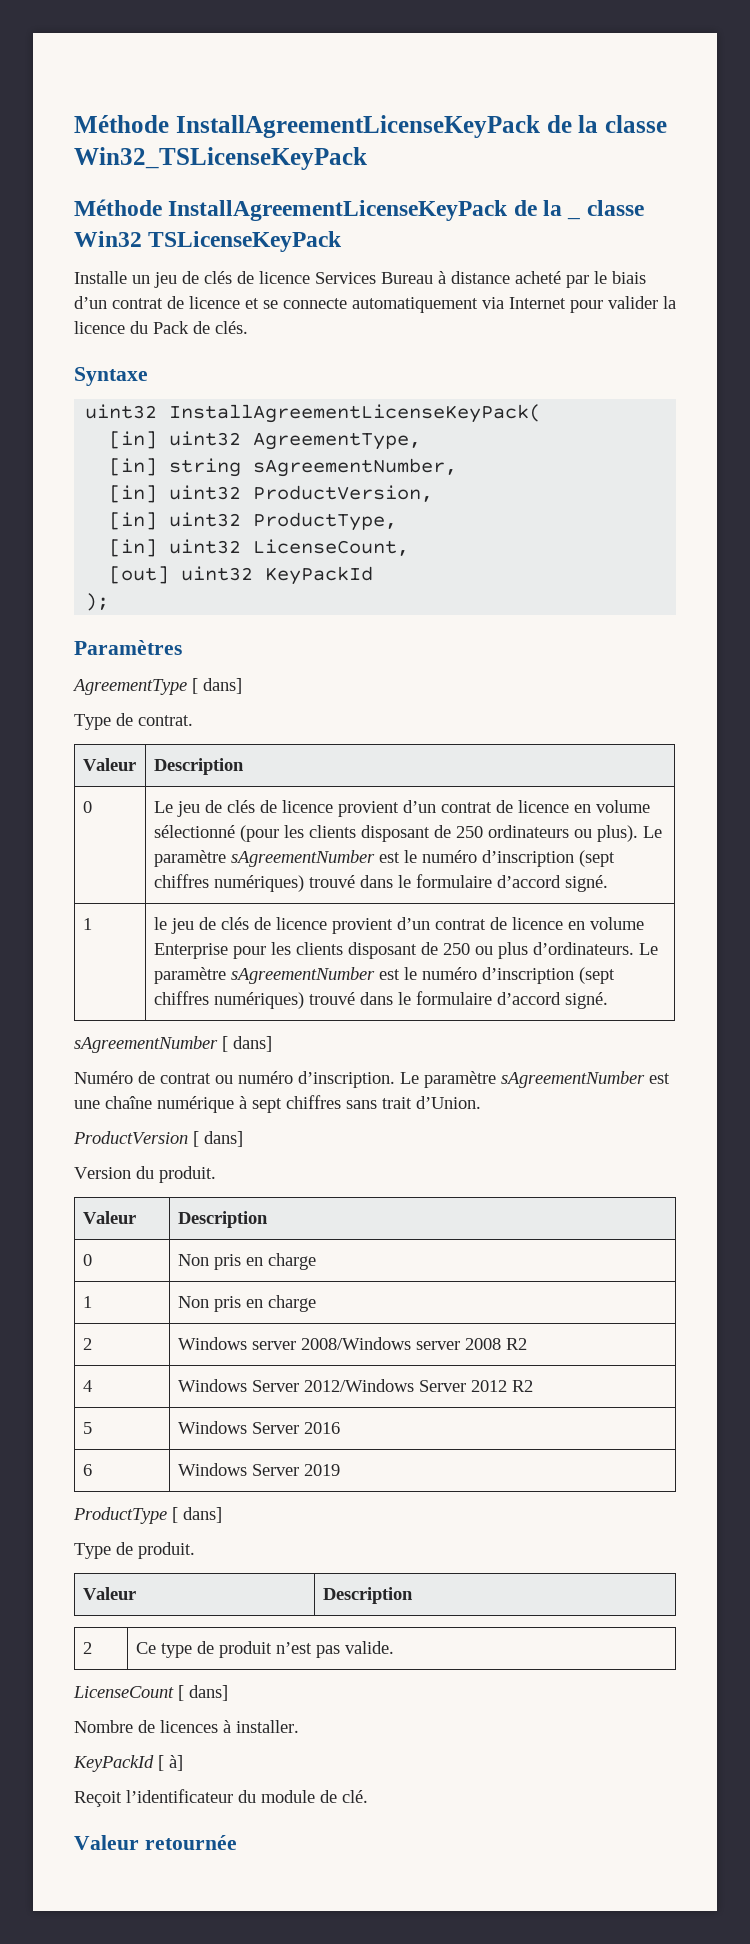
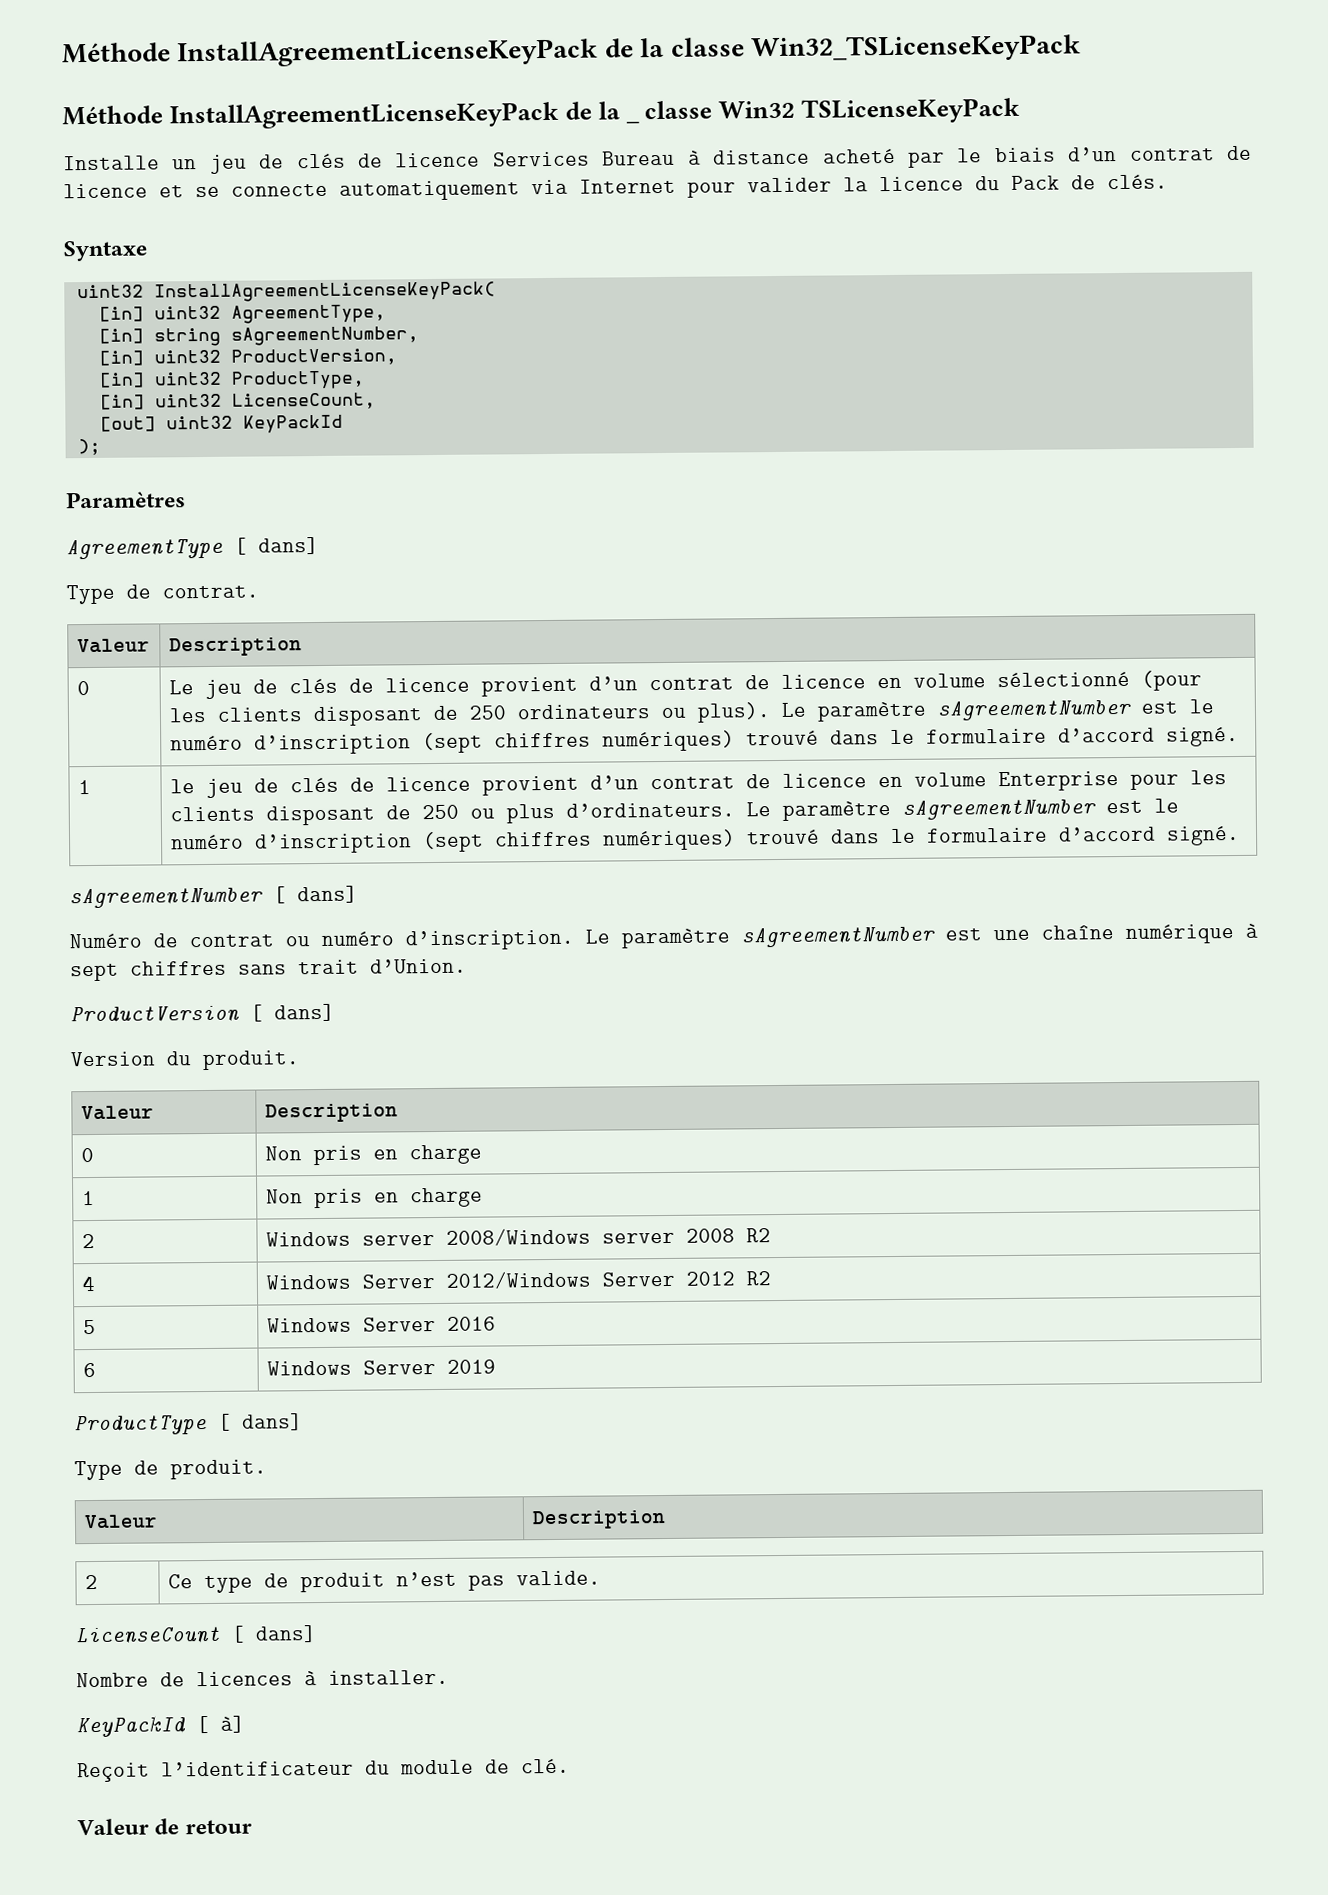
[144,1835,237,1850] retournée -> [154,1818,252,1835] de retour

